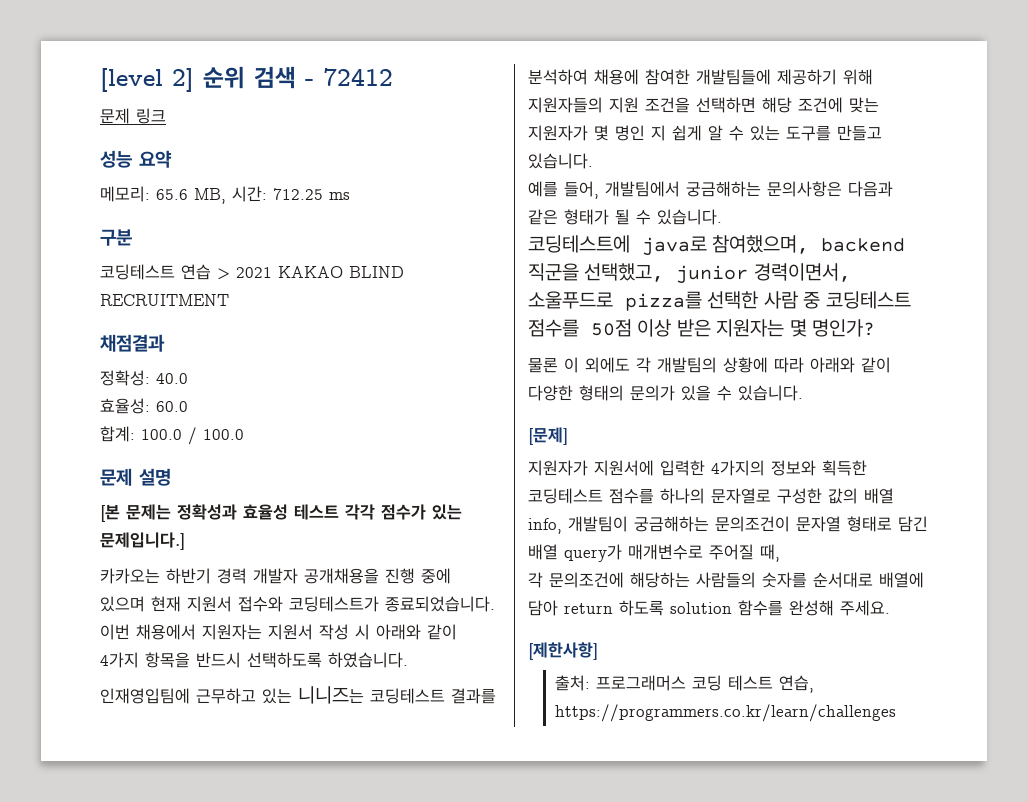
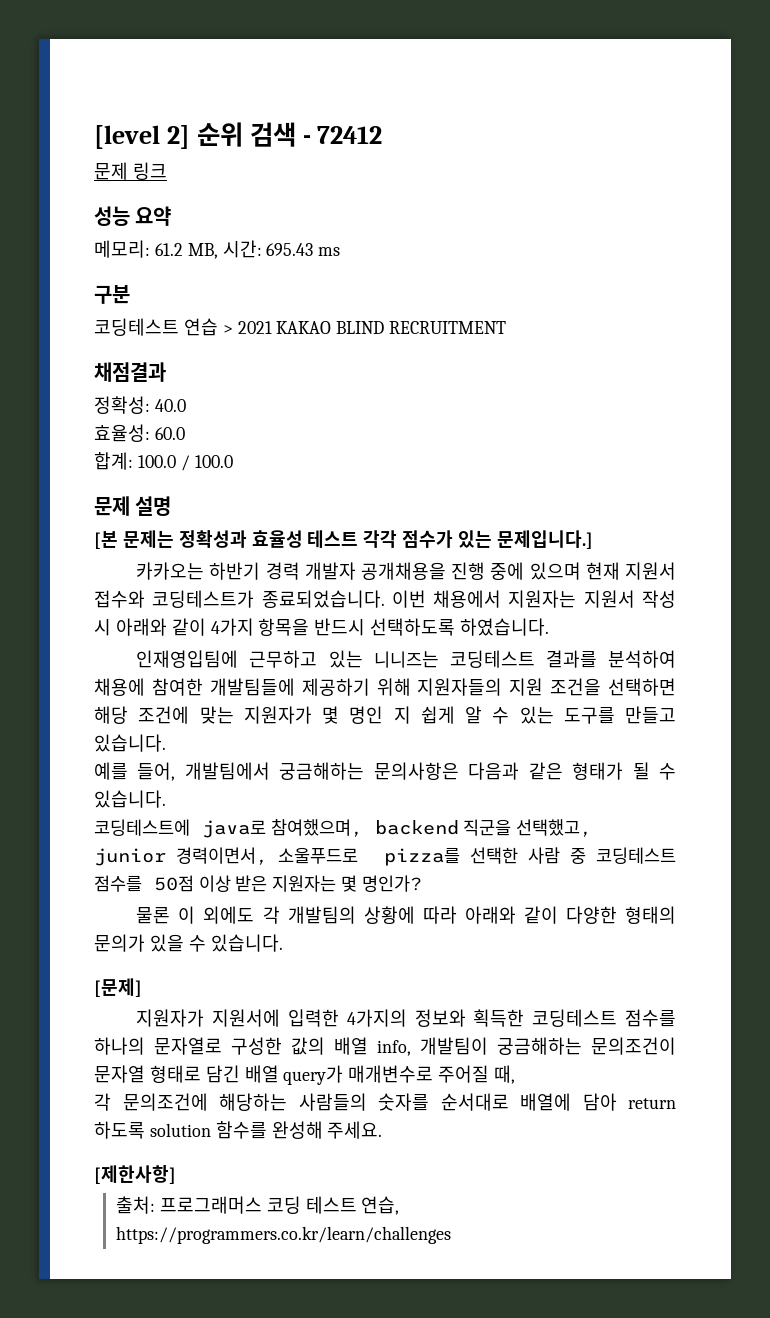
[156,189,188,200] 65.6 -> [154,243,183,256] 61.2
[273,188,323,200] 712.25 -> [266,243,314,256] 695.43

